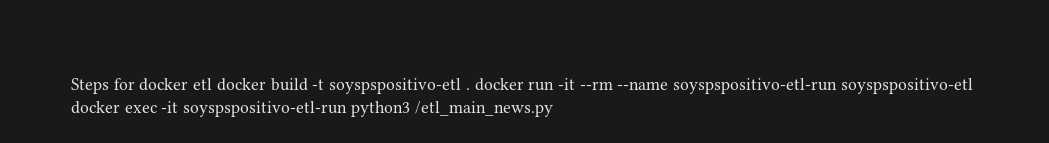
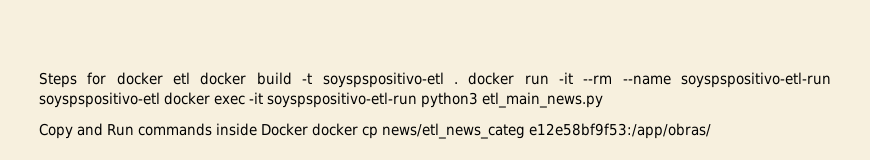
[414,101,553,117] /etl_main_news.py -> [482,92,603,108] [39,123,711,139] etl_main_news.py // Copy and Run commands inside Docker docker cp news/etl_news_categ e12e58bf9f53:/app/obras/

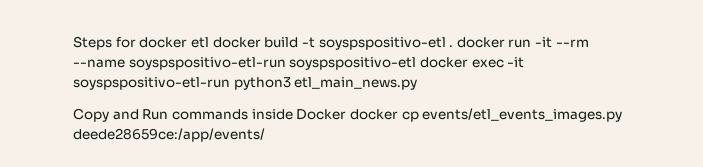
[382,123,711,139] news/etl_news_categ e12e58bf9f53:/app/obras/ -> [422,108,623,122] [73,128,265,142] events/etl_events_images.py deede28659ce:/app/events/

